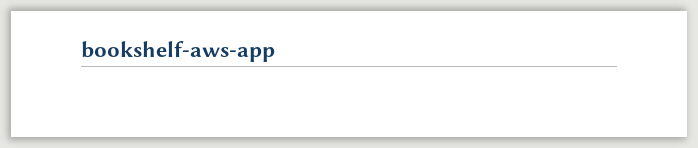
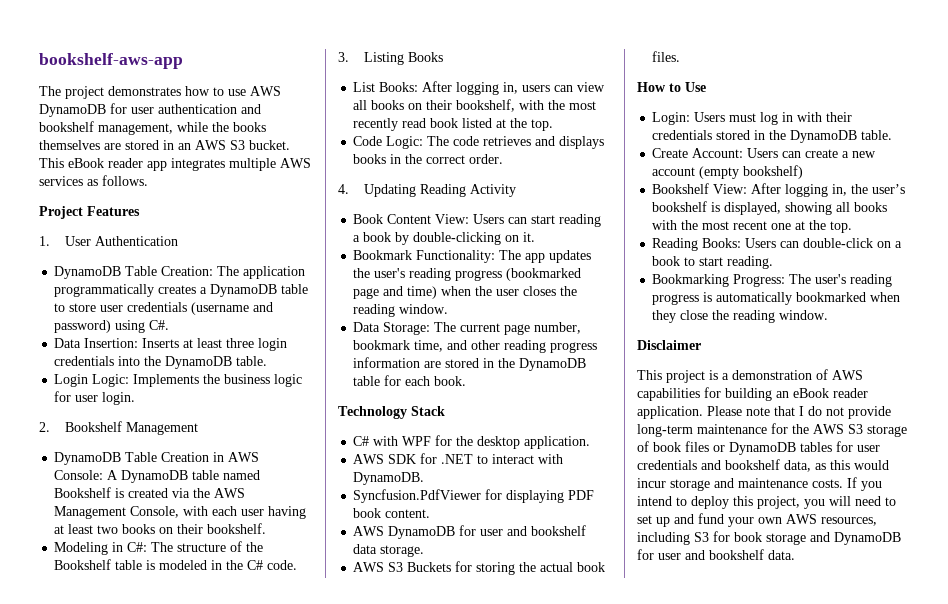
(275, 51) none -> [39,86,281,99] [39,103,261,117] [39,121,266,135] [39,140,290,150] [39,158,311,171] [39,175,148,186] [39,206,140,219] [39,236,178,246] [54,266,306,279] [54,284,309,297] [54,302,274,315] [54,320,170,333] [54,338,288,351] [54,356,268,369] [54,374,303,387] [54,391,136,405] [39,421,198,435] [54,452,260,465] [54,470,261,483] [54,487,246,498] [54,506,307,519] [54,523,267,534] [54,541,264,555] [54,559,298,570] [338,52,443,65] [353,81,606,95] [353,99,597,112] [353,118,554,131] [353,136,605,149] [353,154,504,164] [338,184,516,197] [353,214,602,227] [353,232,536,245] [353,250,592,263] [353,268,582,281] [353,286,578,299] [353,304,449,317] [353,322,582,335] [353,340,598,353] [353,357,587,371] [353,375,467,386] [338,406,445,419] [353,435,591,449] [353,453,564,464] [353,472,425,485] [353,489,595,503] [353,508,431,518] [353,525,587,539] [353,544,425,557] [353,561,606,575] [652,51,681,62] [637,82,706,92] [652,112,853,125] [652,130,893,143] [652,148,877,158] [652,165,804,179] [652,183,906,197] [652,201,888,215] [652,220,853,233] [652,238,903,251] [652,256,774,269] [652,274,893,287] [652,292,901,305] [652,310,829,323] [637,340,701,350] [637,369,863,383] [637,387,868,401] [637,406,891,419] [637,423,907,437] [637,441,880,455] [637,459,889,472] [637,477,882,491] [637,496,896,509] [637,513,877,527] [637,531,901,545] [637,549,795,560] // The project demonstrates how to use AWS DynamoDB for user authentication and bookshelf management, while the books themselves are stored in an AWS S3 bucket. This eBook reader app integrates multiple AWS services as follows. // Project Features // 1. User Authentication // DynamoDB Table Creation: The application programmatically creates a DynamoDB table to store user credentials (username and password) using C#. // Data Insertion: Inserts at least three login credentials into the DynamoDB table. // Login Logic: Implements the business logic for user login. // 2. Bookshelf Management // DynamoDB Table Creation in AWS Console: A DynamoDB table named Bookshelf is created via the AWS Management Console, with each user having at least two books on their bookshelf. // Modeling in C#: The structure of the Bookshelf table is modeled in the C# code. // 3. Listing Books // List Books: After logging in, users can view all books on their bookshelf, with the most recently read book listed at the top. // Code Logic: The code retrieves and displays books in the correct order. // 4. Updating Reading Activity // Book Content View: Users can start reading a book by double-clicking on it. // Bookmark Functionality: The app updates the user's reading progress (bookmarked page and time) when the user closes the reading window. // Data Storage: The current page number, bookmark time, and other reading progress information are stored in the DynamoDB table for each book. // Technology Stack // C# with WPF for the desktop application. // AWS SDK for .NET to interact with DynamoDB. // Syncfusion.PdfViewer for displaying PDF book content. // AWS DynamoDB for user and bookshelf data storage. // AWS S3 Buckets for storing the actual book files. // How to Use // Login: Users must log in with their credentials stored in the DynamoDB table. // Create Account: Users can create a new account (empty bookshelf) // Bookshelf View: After logging in, the user’s bookshelf is displayed, showing all books with the most recent one at the top. // Reading Books: Users can double-click on a book to start reading. // Bookmarking Progress: The user's reading progress is automatically bookmarked when they close the reading window. // Disclaimer // This project is a demonstration of AWS capabilities for building an eBook reader application. Please note that I do not provide long-term maintenance for the AWS S3 storage of book files or DynamoDB tables for user credentials and bookshelf data, as this would incur storage and maintenance costs. If you intend to deploy this project, you will need to set up and fund your own AWS resources, including S3 for book storage and DynamoDB for user and bookshelf data.

